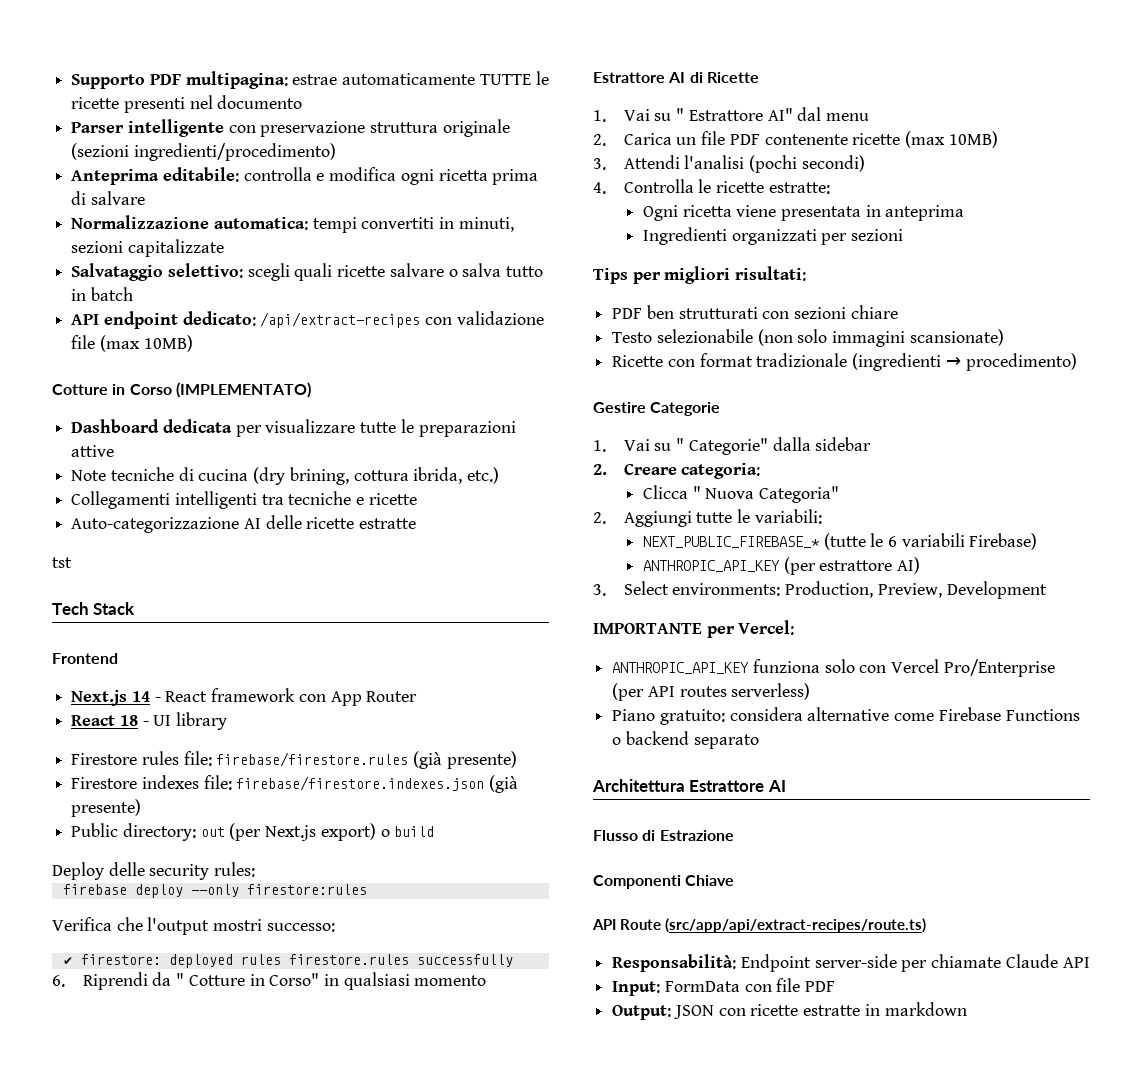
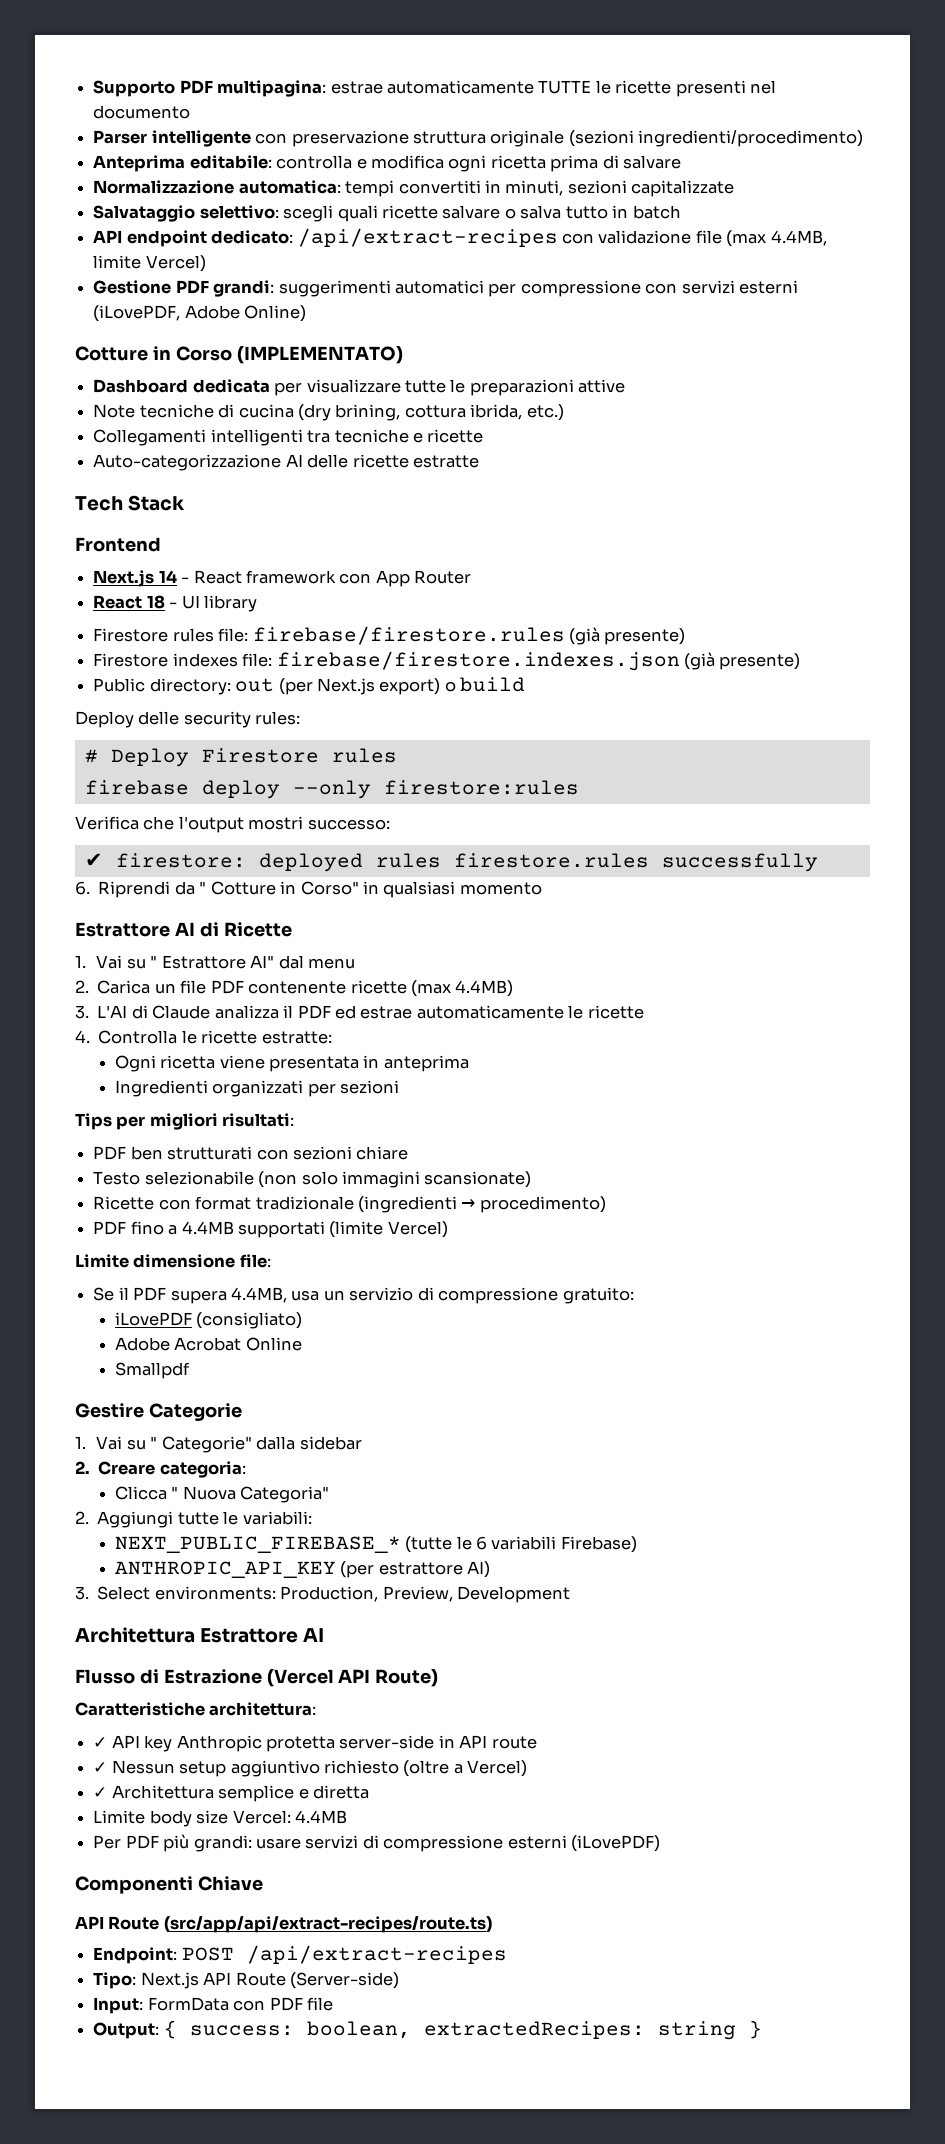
[143,335,193,352] 10MB) -> [770,230,827,246] [93,255,206,272] [93,280,799,297] [93,305,307,322] 4.4MB, limite Vercel) // Gestione PDF grandi: suggerimenti automatici per compressione con servizi esterni (iLovePDF, Adobe Online)
[52,557,72,568] // tst -> (479, 461) none
(256, 869) none -> [84,748,397,767] // # Deploy Firestore rules
[948,131,998,148] [593,155,865,173] 10MB) // 3. Attendi l'analisi (pochi secondi) -> [455,980,514,997] [75,1005,644,1019] 4.4MB) // 3. L'AI di Claude analizza il PDF ed estrae automaticamente le ricette
(1077, 362) none -> [93,1221,448,1238] [75,1254,271,1268] [93,1287,634,1304] [114,1312,303,1329] [114,1337,302,1351] [114,1362,190,1379] // PDF fino a 4.4MB supportati (limite Vercel) // Limite dimensione file: // Se il PDF supera 4.4MB, usa un servizio di compressione gratuito: // iLovePDF (consigliato) // Adobe Acrobat Online // Smallpdf
[593,620,795,638] [612,659,1055,677] [612,683,811,701] [612,707,1080,725] [612,731,759,749] // IMPORTANTE per Vercel: // ANTHROPIC_API_KEY funziona solo con Vercel Pro/Enterprise (per API routes serverless) // Piano gratuito: considera alternative come Firebase Functions o backend separato -> (571, 1594) none
(734, 835) none -> [266,1669,439,1687] [75,1702,317,1716] [93,1735,537,1752] [93,1760,528,1777] [93,1785,369,1802] [93,1810,347,1827] [93,1834,661,1852] (Vercel API Route) // Caratteristiche architettura: // ✓ API key Anthropic protetta server-side in API route // ✓ Nessun setup aggiuntivo richiesto (oltre a Vercel) // ✓ Architettura semplice e diretta // Limite body size Vercel: 4.4MB // Per PDF più grandi: usare servizi di compressione esterni (iLovePDF)
[612,954,1090,972] Responsabilità: Endpoint server-side per chiamate Claude API -> [93,1945,507,1964] [93,1972,399,1989] Endpoint: POST /api/extract-recipes // Tipo: Next.js API Route (Server-side)
[776,978,836,992] file PDF -> [269,1997,333,2011] PDF file
[673,1002,967,1019] JSON con ricette estratte in markdown -> [163,2020,762,2040] { success: boolean, extractedRecipes: string }

